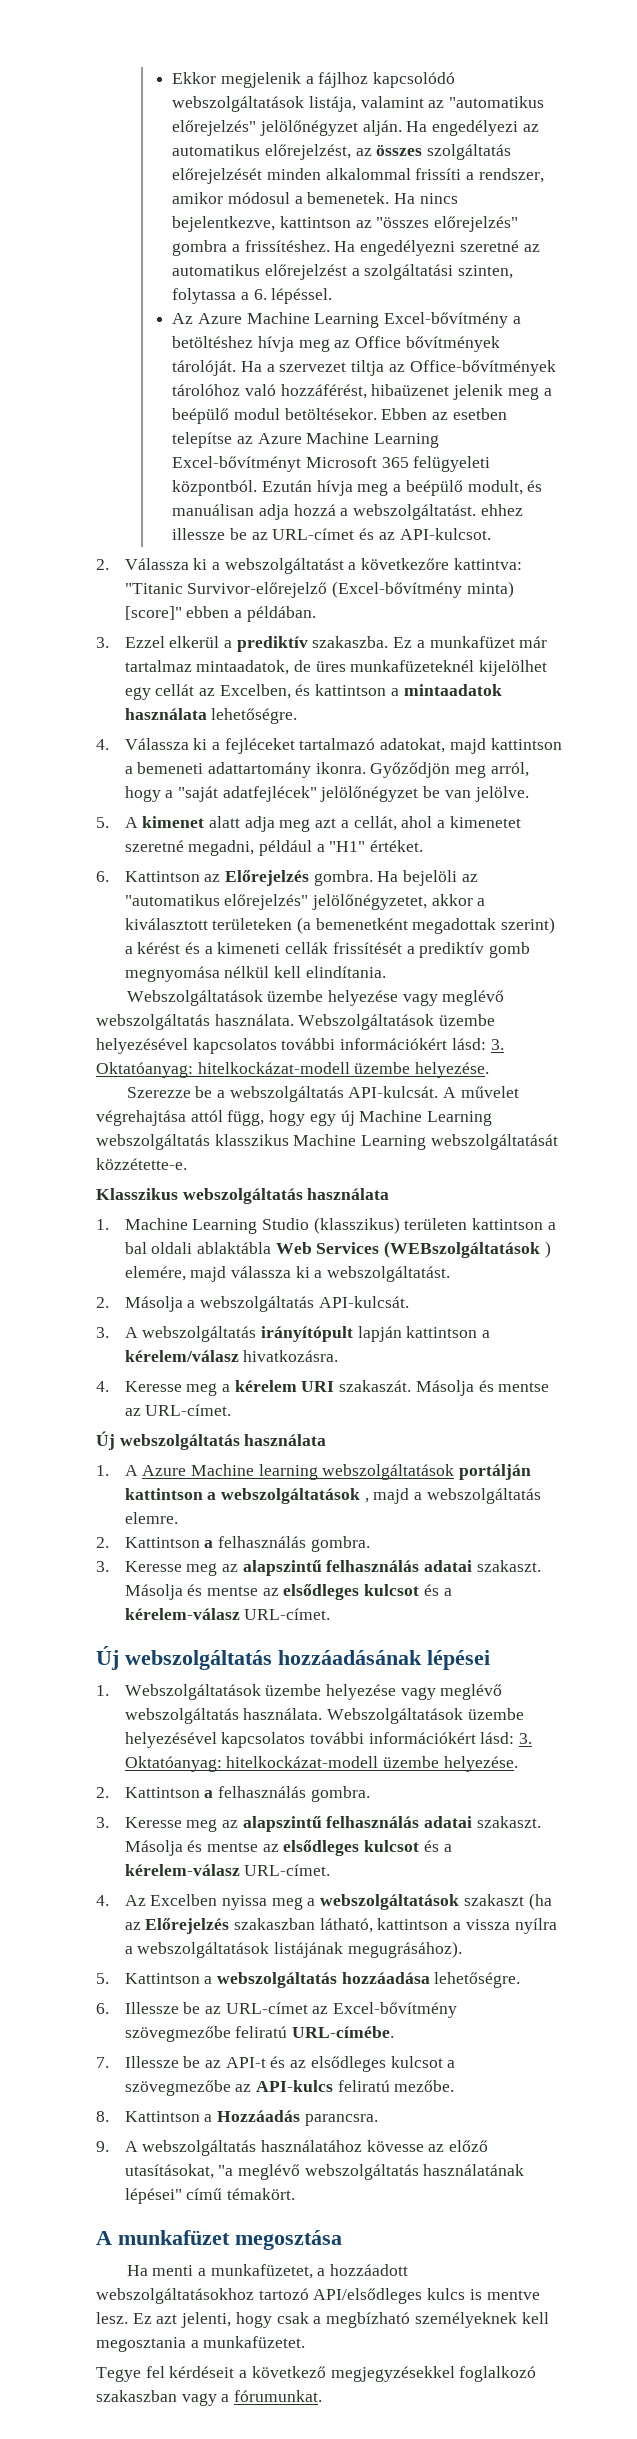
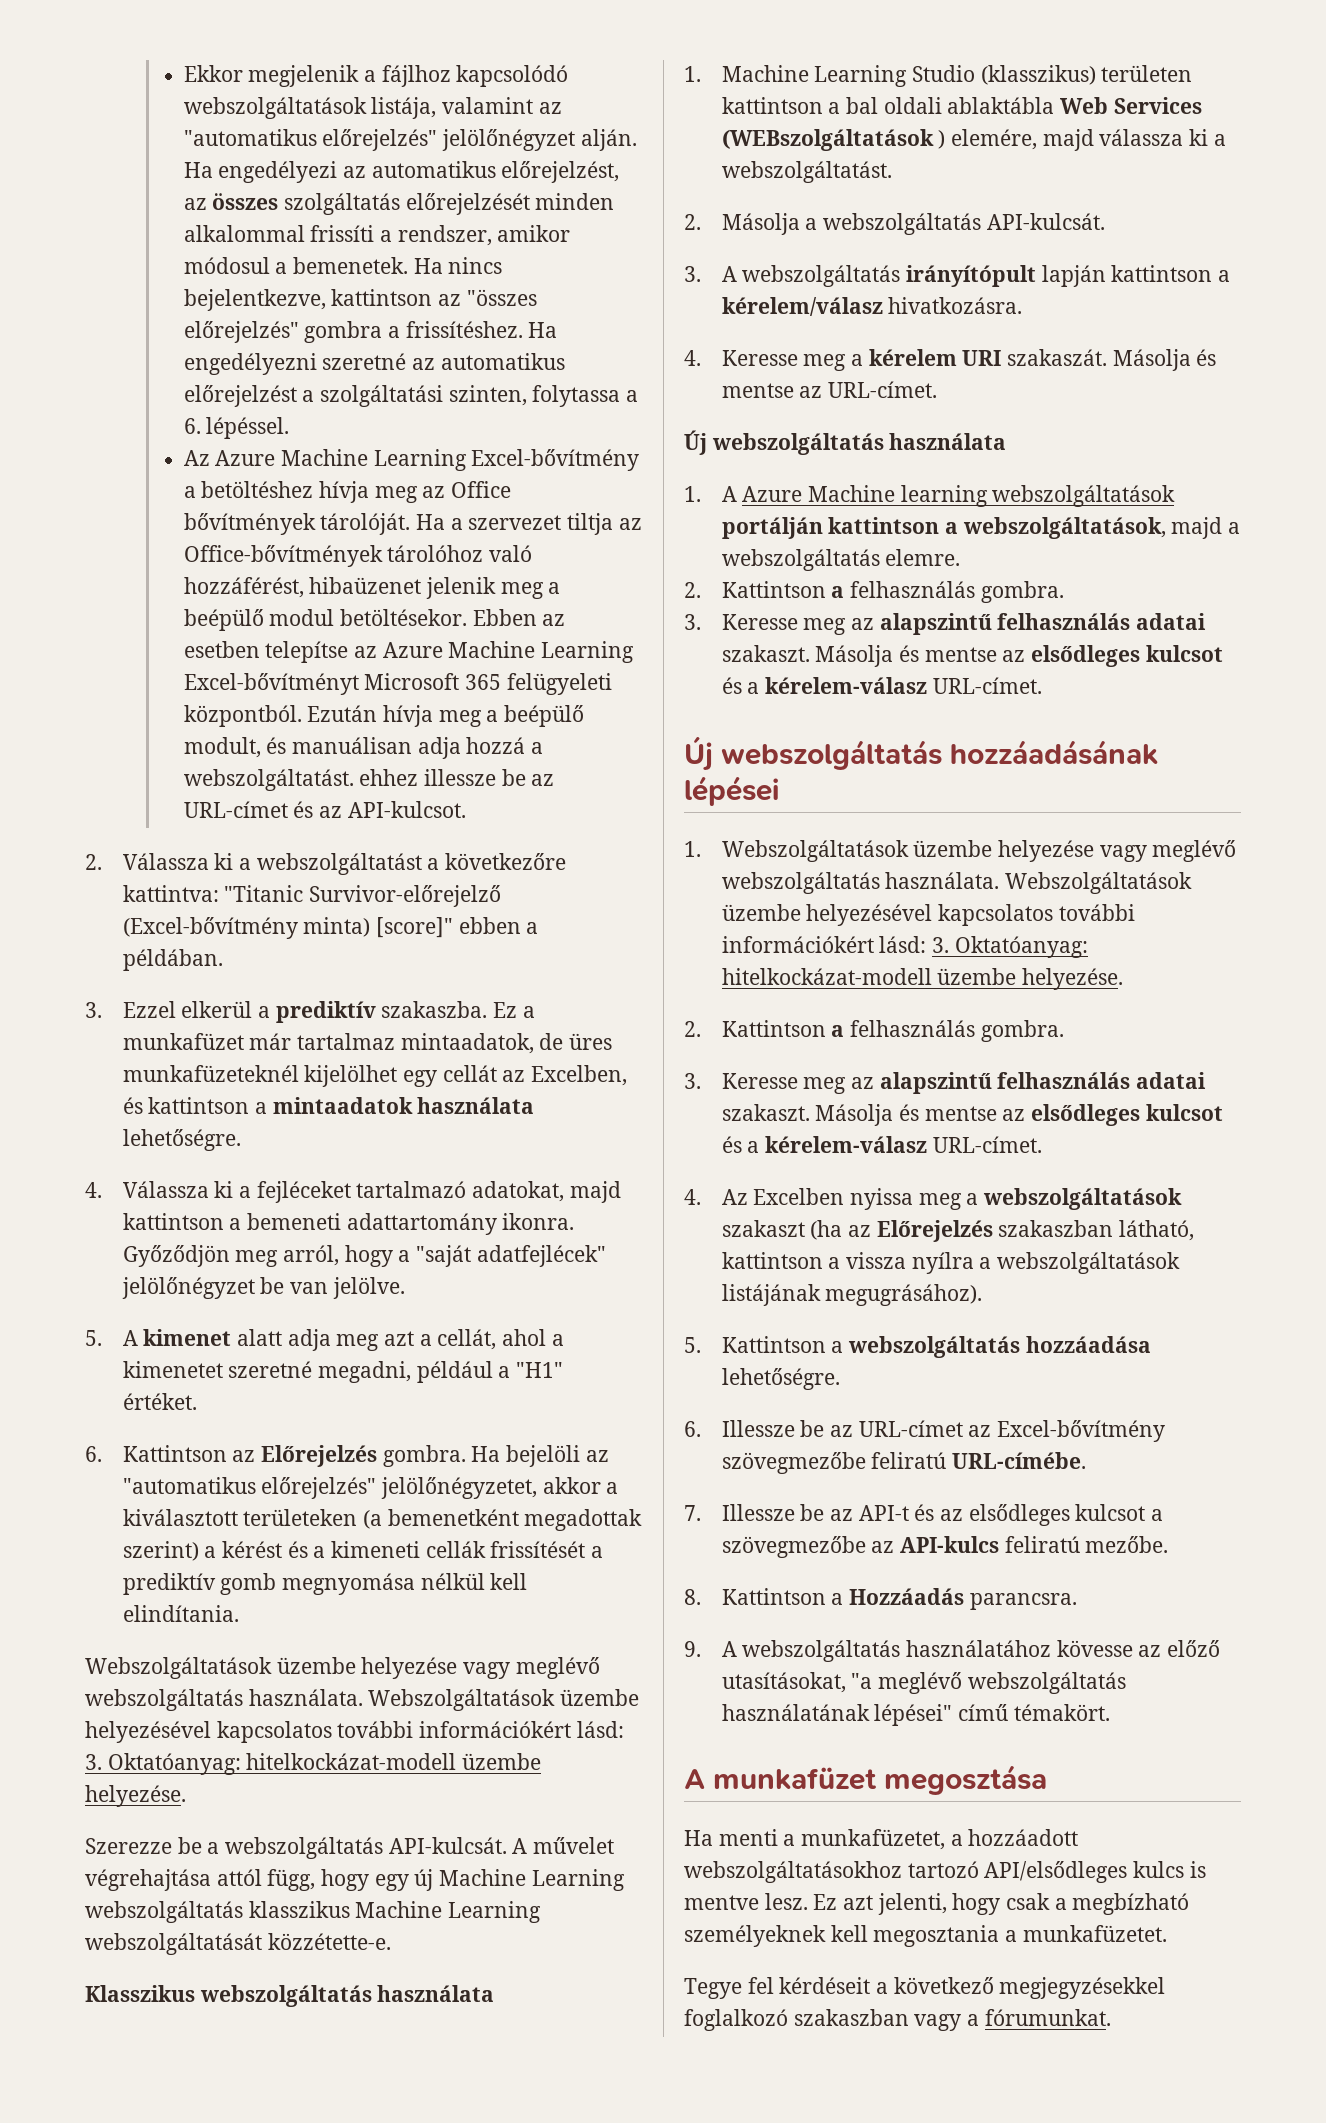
[220,1488,369,1504] webszolgáltatások , -> [962,517,1166,539] webszolgáltatások,

